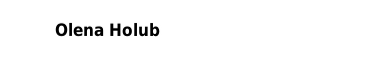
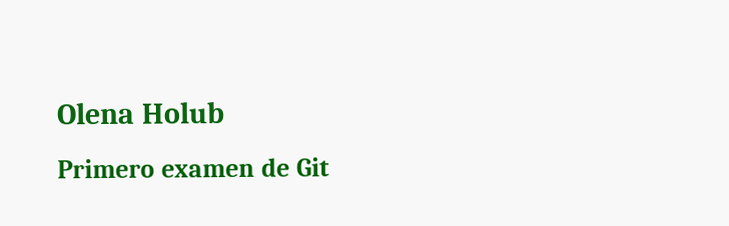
(161, 29) none -> [57,157,330,179] // Primero examen de Git

